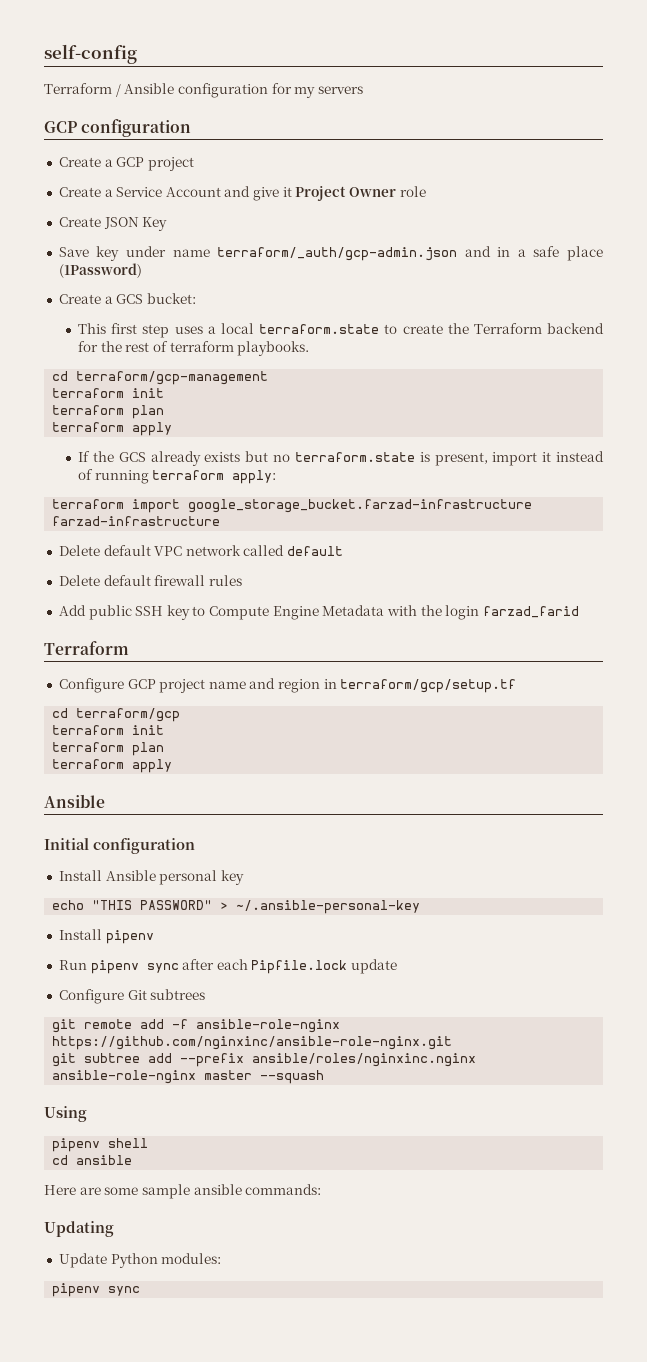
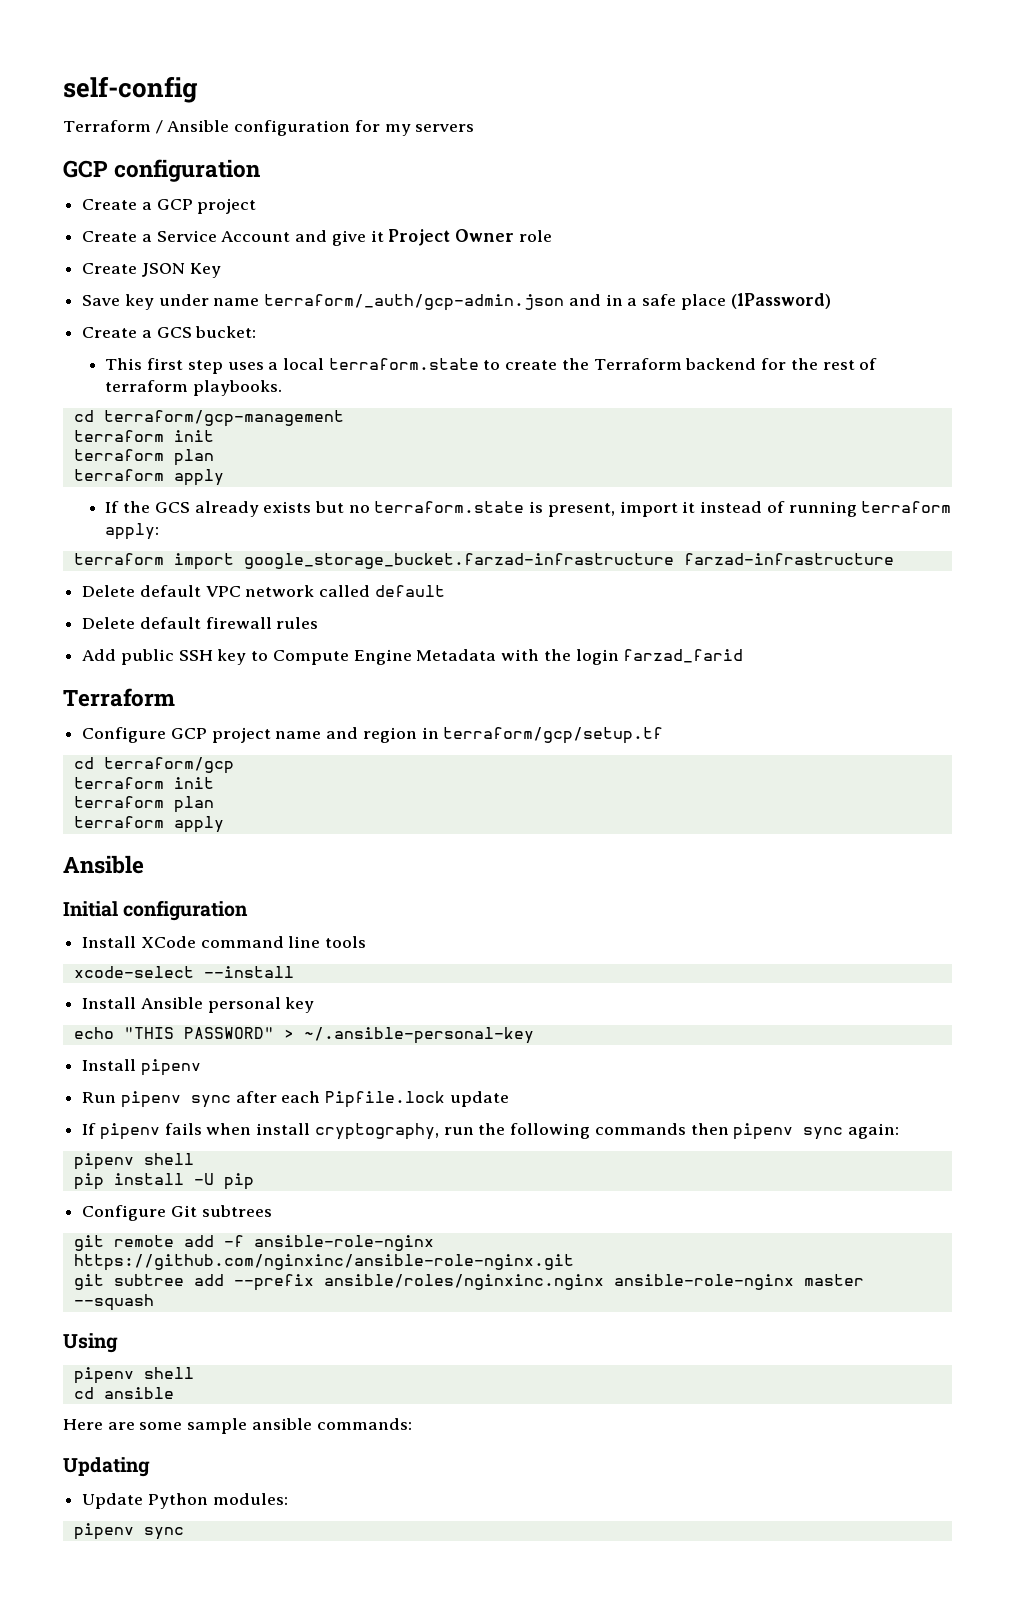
(195, 846) none -> [82,936,367,948] [73,966,294,978] // Install XCode command line tools // xcode-select --install
(398, 966) none -> [82,1123,899,1140] [73,1153,194,1170] [73,1173,254,1190] // If pipenv fails when install cryptography, run the following commands then pipenv sync again: // pipenv shell // pip install -U pip

